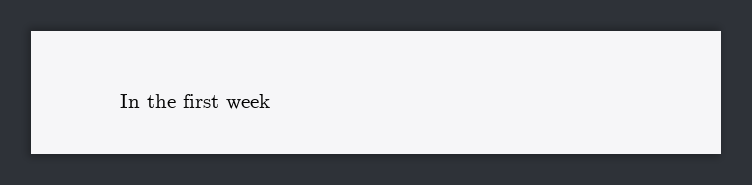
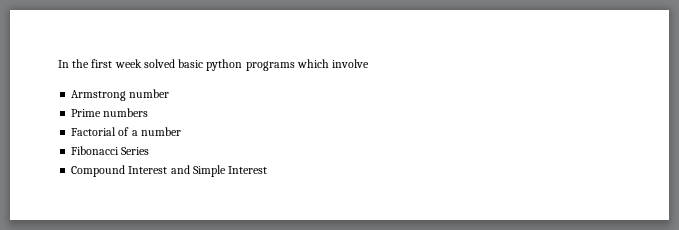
(270, 102) none -> [143,59,370,71] [71,89,170,101] [71,108,149,117] [71,127,181,136] [71,146,150,155] [71,165,268,177] solved basic python programs which involve // Armstrong number // Prime numbers // Factorial of a number // Fibonacci Series // Compound Interest and Simple Interest

